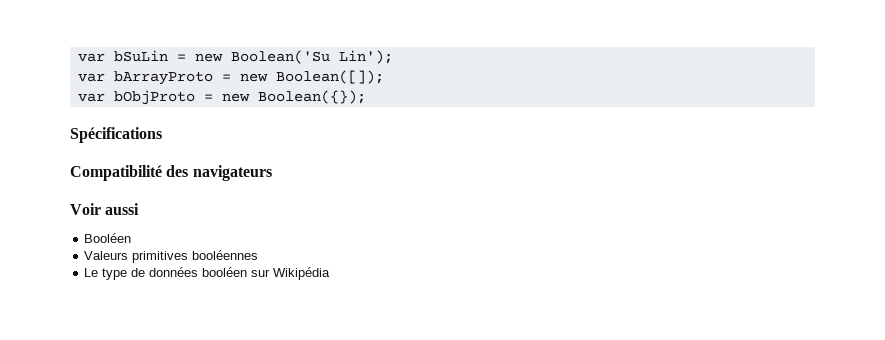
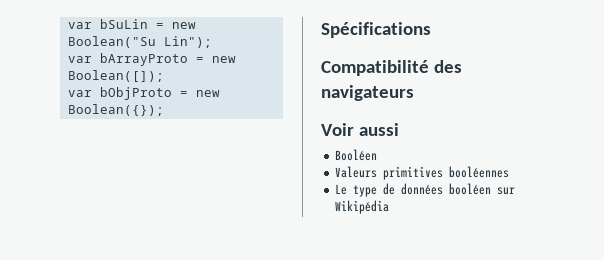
[230,50,393,64] Boolean('Su Lin'); -> [67,36,212,48] Boolean("Su Lin");

